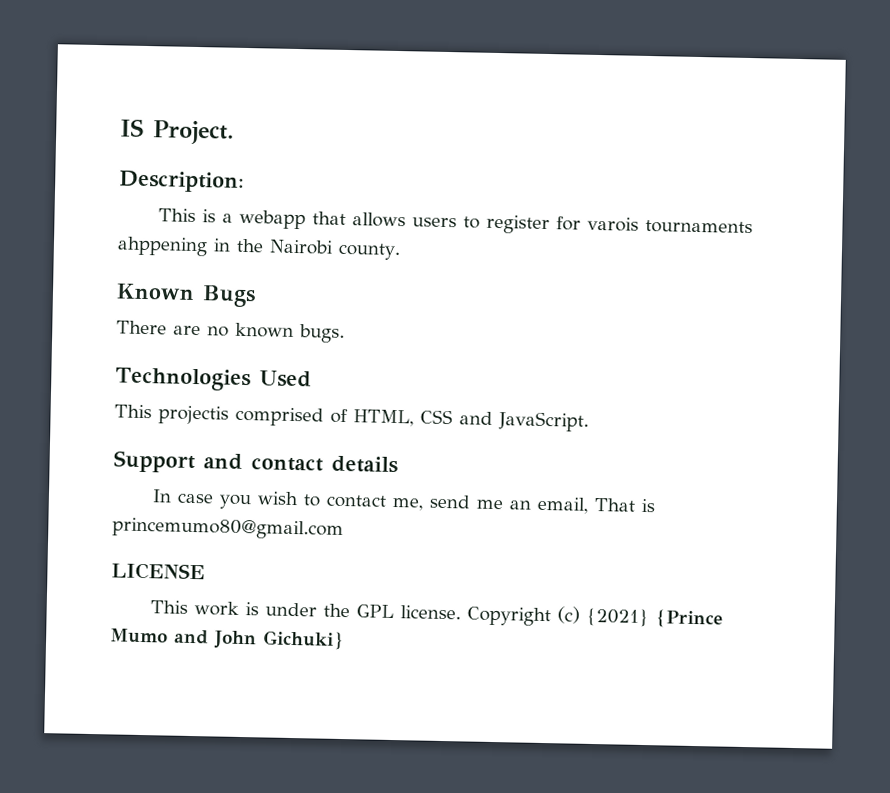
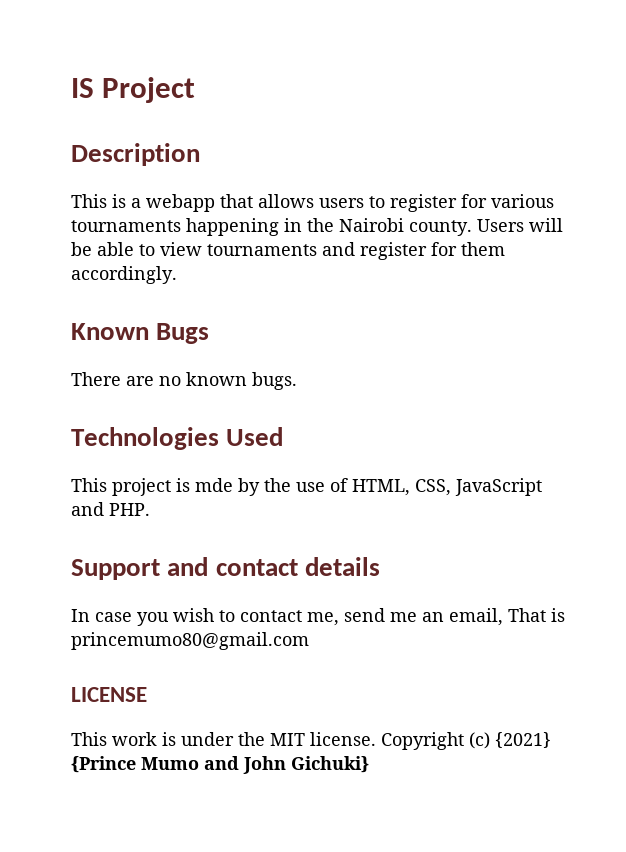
[152,120,234,145] [119,170,244,193] Project. // Description: -> [102,77,196,103] [71,143,200,166] Project // Description
[587,216,754,235] [117,236,208,257] varois tournaments ahppening -> [491,194,554,208] [71,218,279,236] various tournaments happening
(401, 251) none -> [477,218,563,232] [71,242,505,260] [71,266,177,284] Users will be able to view tournaments and register for them accordingly.
[158,405,589,432] projectis comprised of HTML, CSS and JavaScript. -> [112,478,542,496] [71,502,150,516] project is mde by the use of HTML, CSS, JavaScript and PHP.
[356,604,395,619] GPL -> [270,733,305,746] MIT

